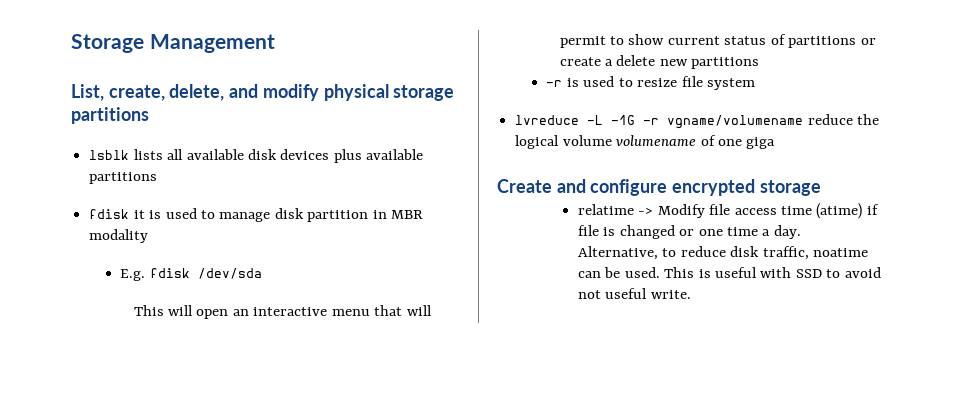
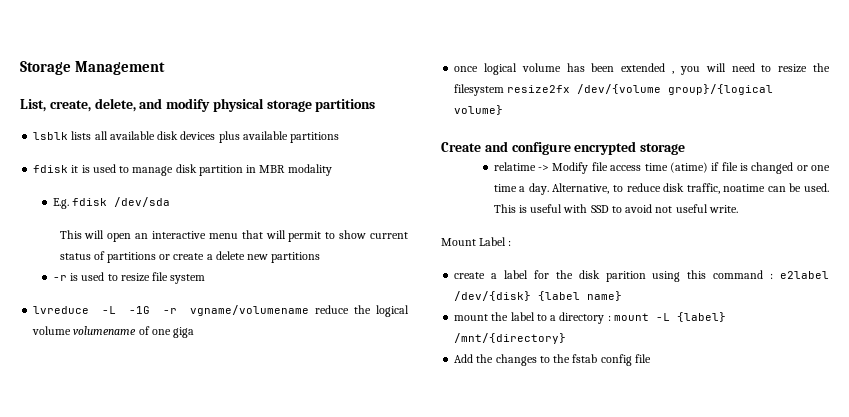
(776, 143) none -> [454,63,830,75] [454,84,774,96] [454,105,504,115] // once logical volume has been extended , you will need to resize the filesystem resize2fx /dev/{volume group}/{logical volume}
(691, 294) none -> [441,237,512,246] [454,270,829,282] [454,291,623,301] [454,312,726,324] [454,333,567,344] [454,354,651,366] // Mount Label : // create a label for the disk parition using this command : e2label /dev/{disk} {label name} // mount the label to a directory : mount -L {label} /mnt/{directory} // Add the changes to the fstab config file

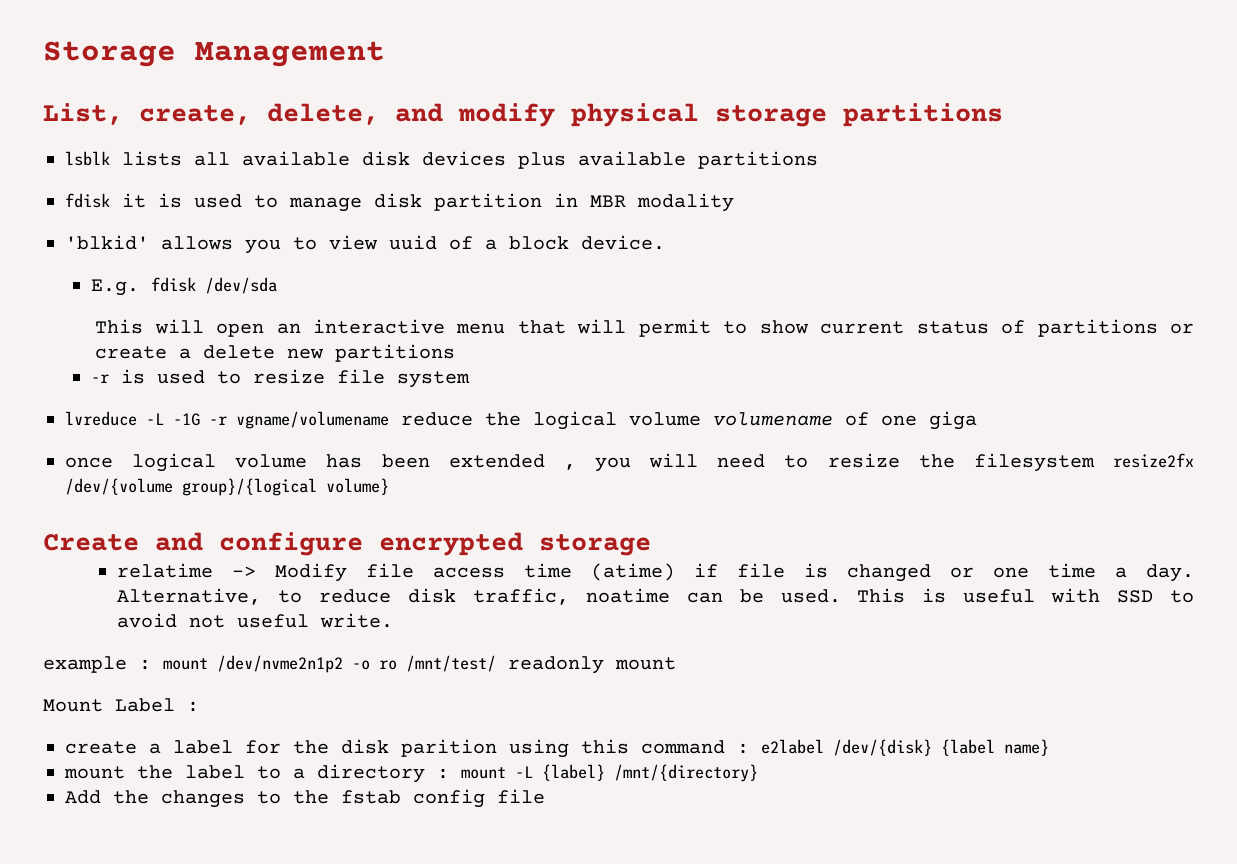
(332, 170) none -> [65,235,665,254] // 'blkid' allows you to view uuid of a block device.
(738, 209) none -> [43,655,676,674] // example : mount /dev/nvme2n1p2 -o ro /mnt/test/ readonly mount

